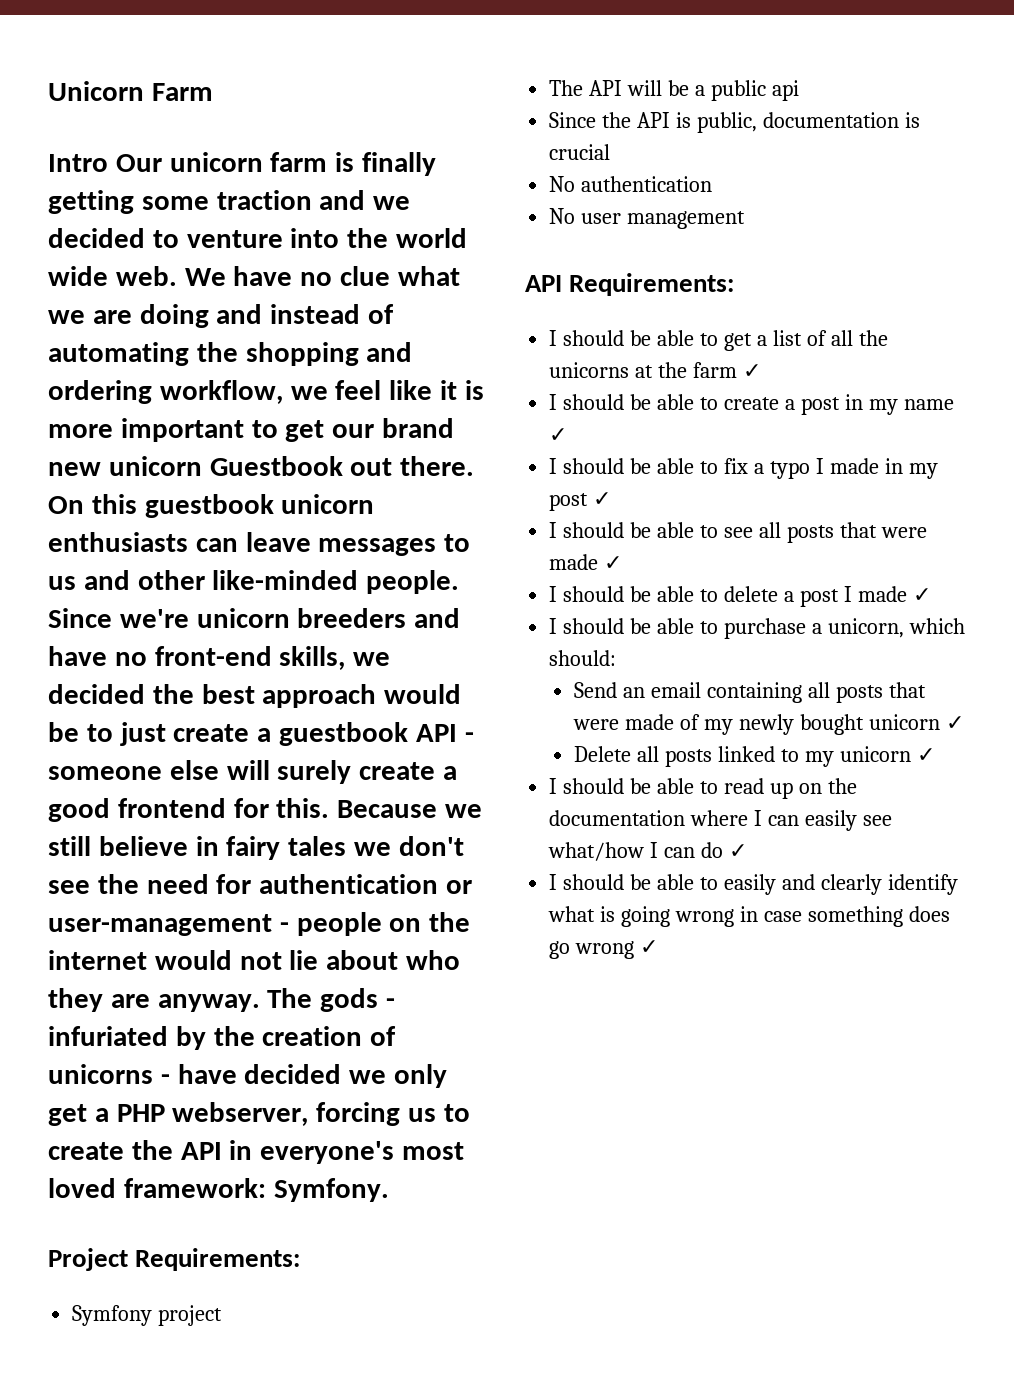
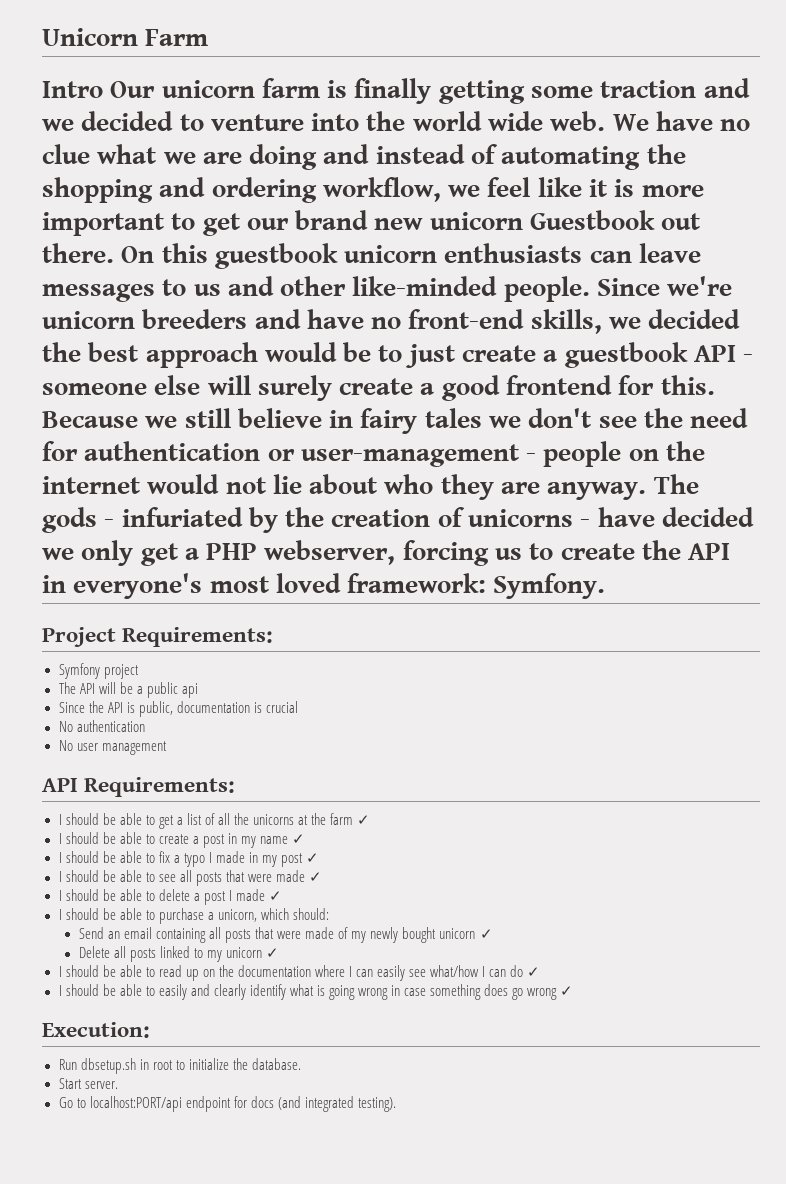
(659, 947) none -> [42,1022,150,1038] [58,1058,301,1074] [58,1078,118,1089] [58,1096,396,1112] // Execution: // Run dbsetup.sh in root to initialize the database. // Start server. // Go to localhost:PORT/api endpoint for docs (and integrated testing).

